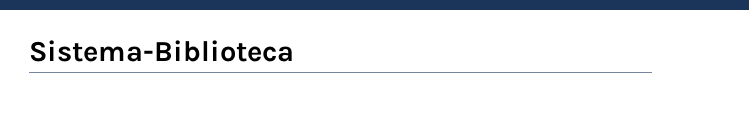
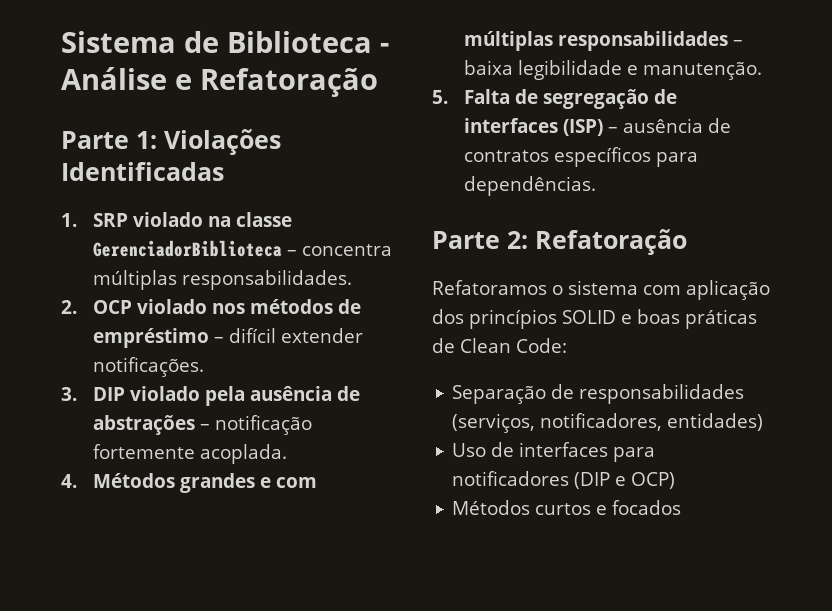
[29,40,294,62] Sistema-Biblioteca -> [61,31,389,53] [61,67,378,97] [61,129,281,155] [61,162,224,181] [61,212,293,227] [93,240,393,257] [93,270,353,290] [61,299,362,314] [93,328,364,348] [93,357,205,377] [61,386,361,406] [93,415,313,435] [93,444,288,464] [61,473,318,493] [464,31,744,51] [464,60,763,80] [432,89,678,109] [464,118,732,136] [464,147,699,167] [464,176,597,196] [432,229,687,255] [432,280,770,300] [432,309,757,329] [432,338,567,353] [452,384,745,404] [452,413,764,433] [452,442,656,462] [452,471,676,489] [452,500,682,515] Sistema de Biblioteca - Análise e Refatoração // Parte 1: Violações Identificadas // 1. SRP violado na classe GerenciadorBiblioteca – concentra múltiplas responsabilidades. // 2. OCP violado nos métodos de empréstimo – difícil extender notificações. // 3. DIP violado pela ausência de abstrações – notificação fortemente acoplada. // 4. Métodos grandes e com múltiplas responsabilidades – baixa legibilidade e manutenção. // 5. Falta de segregação de interfaces (ISP) – ausência de contratos específicos para dependências. // Parte 2: Refatoração // Refatoramos o sistema com aplicação dos princípios SOLID e boas práticas de Clean Code: // Separação de responsabilidades (serviços, notificadores, entidades) // Uso de interfaces para notificadores (DIP e OCP) // Métodos curtos e focados

